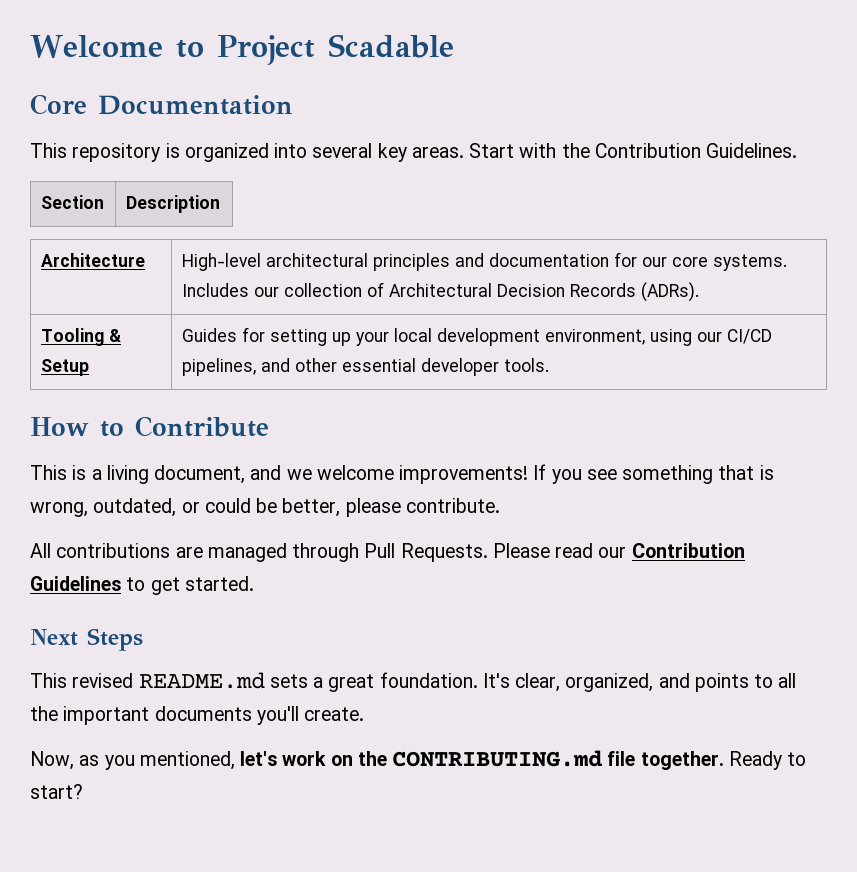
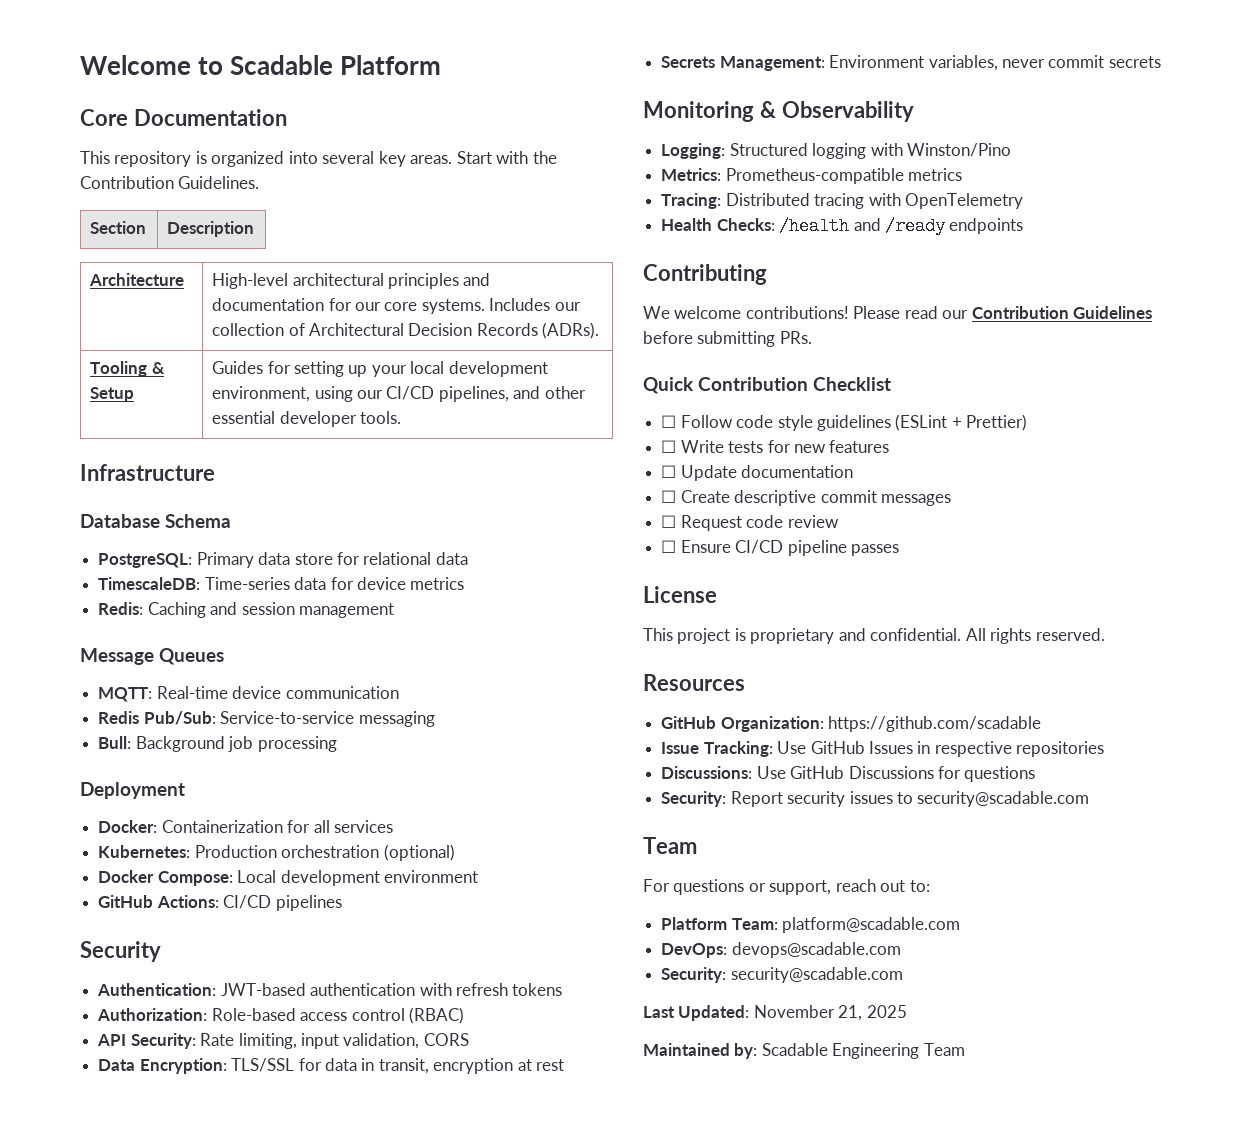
[216,34,454,65] Project Scadable -> [230,55,442,75] Scadable Platform
[30,416,269,437] [30,464,774,484] [30,498,500,517] [30,543,488,562] How to Contribute // This is a living document, and we welcome improvements! If you see something that is wrong, outdated, or could be better, please contribute. // All contributions are managed through Pull Requests. -> [80,464,215,481] [80,514,232,528] [98,552,468,568] [98,577,465,590] [98,602,394,618] [80,648,225,665] [98,686,399,702] [98,711,435,727] [98,736,337,752] [80,782,185,799] [98,820,393,833] [98,844,455,861] [98,870,478,886] [98,895,342,911] [80,941,161,962] [97,983,563,996] [97,1007,464,1024] [97,1033,469,1049] [98,1058,565,1074] [661,55,1161,71] [643,101,914,122] [661,143,1011,159] [661,168,963,184] [661,193,1023,209] [661,217,1024,235] [643,264,767,285] [643,306,849,319] Infrastructure // Database Schema // PostgreSQL: Primary data store for relational data // TimescaleDB: Time-series data for device metrics // Redis: Caching and session management // Message Queues // MQTT: Real-time device communication // Redis Pub/Sub: Service-to-service messaging // Bull: Background job processing // Deployment // Docker: Containerization for all services // Kubernetes: Production orchestration (optional) // Docker Compose: Local development environment // GitHub Actions: CI/CD pipelines // Security // Authentication: JWT-based authentication with refresh tokens // Authorization: Role-based access control (RBAC) // API Security: Rate limiting, input validation, CORS // Data Encryption: TLS/SSL for data in transit, encryption at rest // Secrets Management: Environment variables, never commit secrets // Monitoring & Observability // Logging: Structured logging with Winston/Pino // Metrics: Prometheus-compatible metrics // Tracing: Distributed tracing with OpenTelemetry // Health Checks: /health and /ready endpoints // Contributing // We welcome contributions!
[126,576,254,595] [30,628,143,651] [30,672,797,692] [30,706,365,725] [30,750,807,770] [30,784,83,799] to get started. // Next Steps // This revised README.md sets a great foundation. It's clear, organized, and points to all the important documents you'll create. // Now, as you mentioned, let's work on the CONTRIBUTING.md file together. Ready to start? -> [643,331,812,347] [643,377,892,394] [661,414,1028,431] [661,440,890,453] [661,465,854,481] [661,490,951,506] [661,515,839,531] [661,540,899,556] [643,586,717,603] [643,628,1105,644] [643,674,745,691] [661,716,1042,732] [661,741,1105,757] [661,766,1036,782] [661,791,1090,807] [643,837,697,854] [643,879,930,895] [661,917,961,933] [661,942,901,958] [661,967,903,983] [643,1005,907,1021] [643,1043,965,1059] before submitting PRs. // Quick Contribution Checklist // ☐ Follow code style guidelines (ESLint + Prettier) // ☐ Write tests for new features // ☐ Update documentation // ☐ Create descriptive commit messages // ☐ Request code review // ☐ Ensure CI/CD pipeline passes // License // This project is proprietary and confidential. All rights reserved. // Resources // GitHub Organization: https://github.com/scadable // Issue Tracking: Use GitHub Issues in respective repositories // Discussions: Use GitHub Discussions for questions // Security: Report security issues to security@scadable.com // Team // For questions or support, reach out to: // Platform Team: platform@scadable.com // DevOps: devops@scadable.com // Security: security@scadable.com // Last Updated: November 21, 2025 // Maintained by: Scadable Engineering Team

